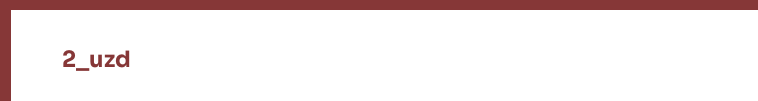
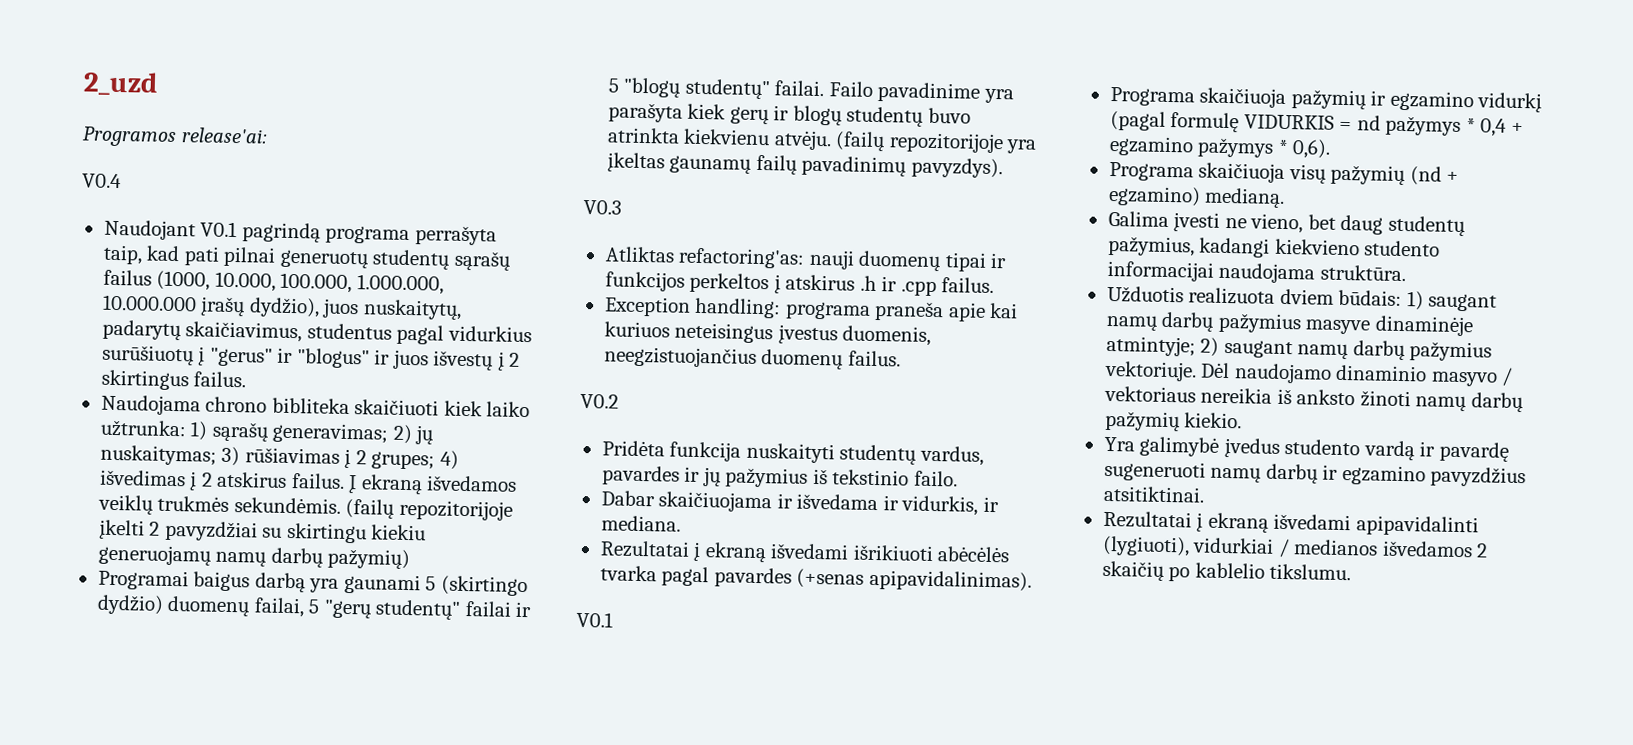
(131, 60) none -> [82,126,268,148] [82,173,122,189] [103,219,497,246] [102,244,511,271] [102,269,444,295] [101,294,462,320] [101,319,532,345] [101,344,521,371] [100,369,247,391] [100,394,531,418] [99,419,435,445] [99,444,459,470] [98,469,518,495] [97,494,513,521] [98,519,427,544] [97,544,411,570] [97,569,528,597] [96,594,533,620] [607,77,1014,104] [607,102,971,127] [606,127,1038,154] [606,152,1003,179] [583,199,622,215] [604,246,1008,272] [604,271,995,297] [603,296,1019,322] [603,321,932,346] [603,346,901,370] [580,393,619,409] [601,440,984,466] [601,465,958,488] [600,490,999,516] [600,515,681,532] [599,540,1011,563] [599,565,1032,592] [576,611,613,628] [1109,86,1543,113] [1109,110,1524,137] [1108,135,1332,159] [1108,161,1460,186] [1107,185,1286,208] [1107,210,1465,237] [1107,235,1441,258] [1106,260,1406,284] [1106,285,1498,312] [1105,311,1474,337] [1105,335,1493,362] [1103,360,1514,387] [1103,385,1523,413] [1104,410,1243,432] [1103,436,1509,462] [1103,460,1527,488] [1102,485,1205,503] [1102,510,1479,537] [1101,535,1489,558] [1101,560,1352,582] // Programos release'ai: // V0.4 // Naudojant V0.1 pagrindą programa perrašyta taip, kad pati pilnai generuotų studentų sąrašų failus (1000, 10.000, 100.000, 1.000.000, 10.000.000 įrašų dydžio), juos nuskaitytų, padarytų skaičiavimus, studentus pagal vidurkius surūšiuotų į "gerus" ir "blogus" ir juos išvestų į 2 skirtingus failus. // Naudojama chrono bibliteka skaičiuoti kiek laiko užtrunka: 1) sąrašų generavimas; 2) jų nuskaitymas; 3) rūšiavimas į 2 grupes; 4) išvedimas į 2 atskirus failus. Į ekraną išvedamos veiklų trukmės sekundėmis. (failų repozitorijoje įkelti 2 pavyzdžiai su skirtingu kiekiu generuojamų namų darbų pažymių) // Programai baigus darbą yra gaunami 5 (skirtingo dydžio) duomenų failai, 5 "gerų studentų" failai ir 5 "blogų studentų" failai. Failo pavadinime yra parašyta kiek gerų ir blogų studentų buvo atrinkta kiekvienu atvėju. (failų repozitorijoje yra įkeltas gaunamų failų pavadinimų pavyzdys). // V0.3 // Atliktas refactoring'as: nauji duomenų tipai ir funkcijos perkeltos į atskirus .h ir .cpp failus. // Exception handling: programa praneša apie kai kuriuos neteisingus įvestus duomenis, neegzistuojančius duomenų failus. // V0.2 // Pridėta funkcija nuskaityti studentų vardus, pavardes ir jų pažymius iš tekstinio failo. // Dabar skaičiuojama ir išvedama ir vidurkis, ir mediana. // Rezultatai į ekraną išvedami išrikiuoti abėcėlės tvarka pagal pavardes (+senas apipavidalinimas). // V0.1 // Programa skaičiuoja pažymių ir egzamino vidurkį (pagal formulę VIDURKIS = nd pažymys * 0,4 + egzamino pažymys * 0,6). // Programa skaičiuoja visų pažymių (nd + egzamino) medianą. // Galima įvesti ne vieno, bet daug studentų pažymius, kadangi kiekvieno studento informacijai naudojama struktūra. // Užduotis realizuota dviem būdais: 1) saugant namų darbų pažymius masyve dinaminėje atmintyje; 2) saugant namų darbų pažymius vektoriuje. Dėl naudojamo dinaminio masyvo / vektoriaus nereikia iš anksto žinoti namų darbų pažymių kiekio. // Yra galimybė įvedus studento vardą ir pavardę sugeneruoti namų darbų ir egzamino pavyzdžius atsitiktinai. // Rezultatai į ekraną išvedami apipavidalinti (lygiuoti), vidurkiai / medianos išvedamos 2 skaičių po kablelio tikslumu.

